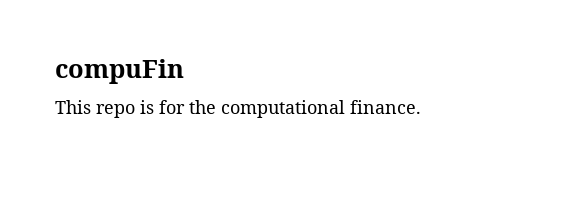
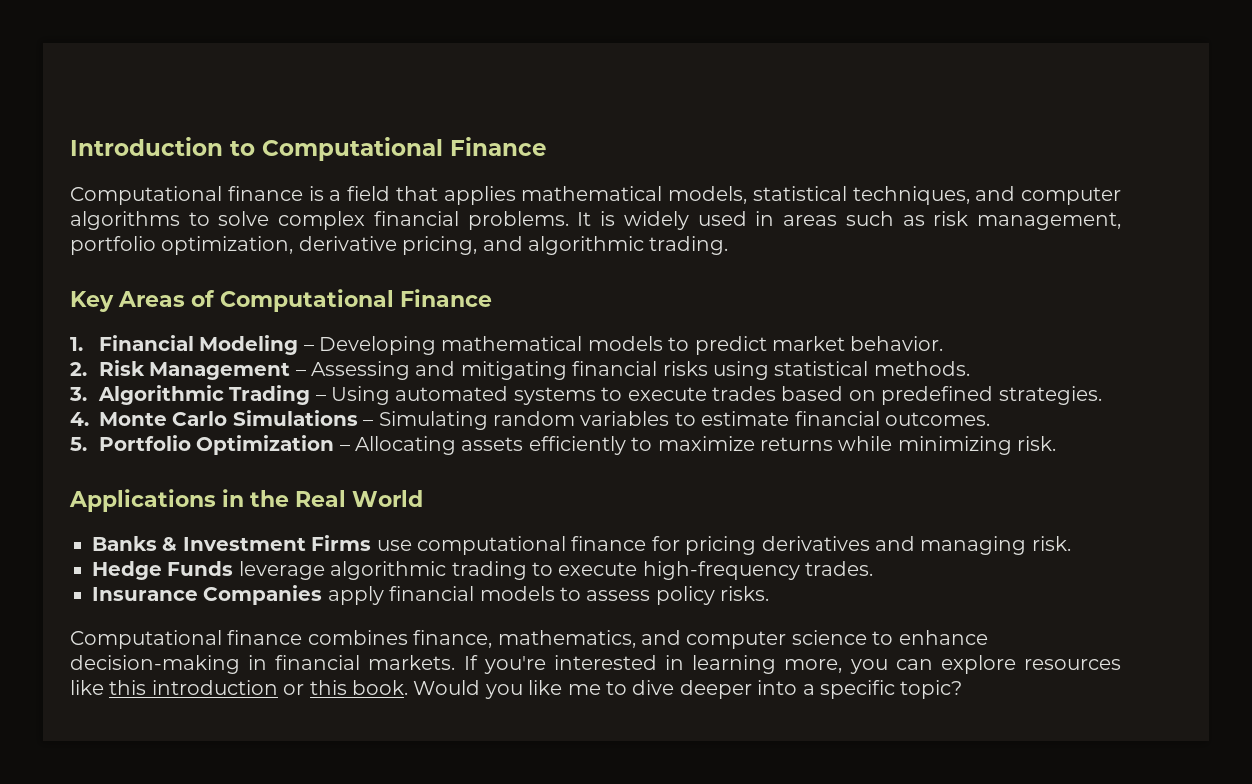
[55,59,184,84] [55,100,421,118] compuFin // This repo is for the computational finance. -> [70,137,547,161] [70,186,1121,205] [70,211,1122,230] [70,236,729,255] [70,289,492,312] [70,335,944,355] [70,360,970,380] [69,385,1102,405] [70,410,990,430] [70,435,1057,455] [69,489,423,512] [92,535,1071,555] [92,561,874,580] [92,585,770,605] [70,630,988,649] [70,655,1122,674] [70,680,963,699] Introduction to Computational Finance // Computational finance is a field that applies mathematical models, statistical techniques, and computer algorithms to solve complex financial problems. It is widely used in areas such as risk management, portfolio optimization, derivative pricing, and algorithmic trading. // Key Areas of Computational Finance // 1. Financial Modeling – Developing mathematical models to predict market behavior. // 2. Risk Management – Assessing and mitigating financial risks using statistical methods. // 3. Algorithmic Trading – Using automated systems to execute trades based on predefined strategies. // 4. Monte Carlo Simulations – Simulating random variables to estimate financial outcomes. // 5. Portfolio Optimization – Allocating assets efficiently to maximize returns while minimizing risk. // Applications in the Real World // Banks & Investment Firms use computational finance for pricing derivatives and managing risk. // Hedge Funds leverage algorithmic trading to execute high-frequency trades. // Insurance Companies apply financial models to assess policy risks. // Computational finance combines finance, mathematics, and computer science to enhance decision-making in financial markets. If you're interested in learning more, you can explore resources like this introduction or this book. Would you like me to dive deeper into a specific topic?

